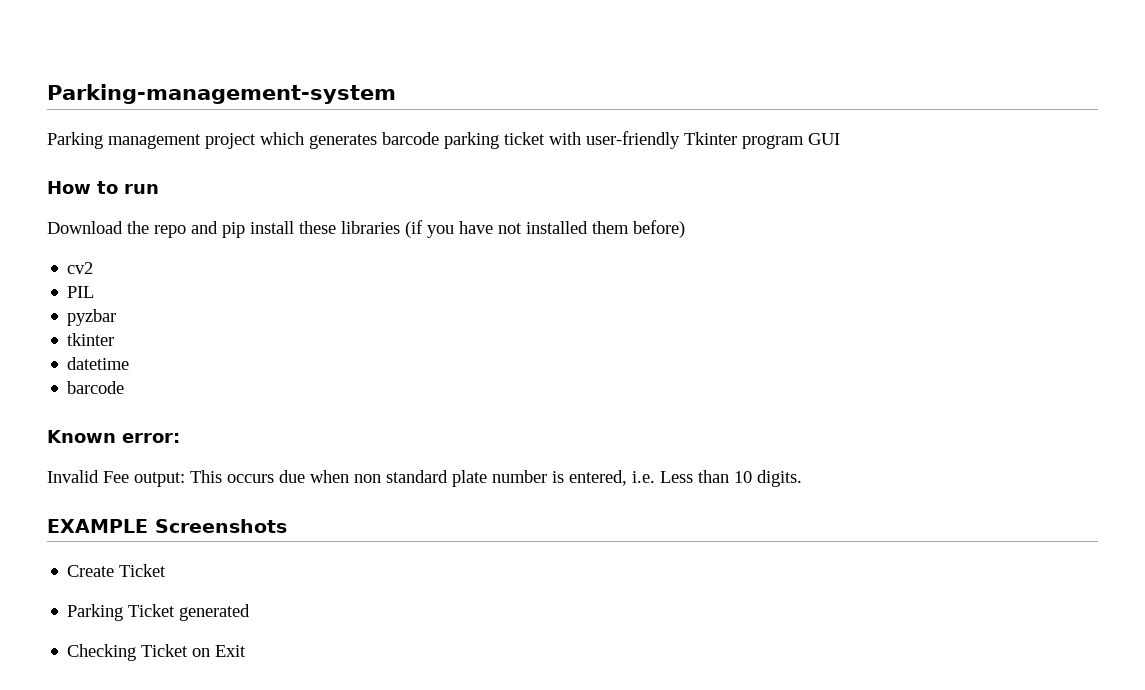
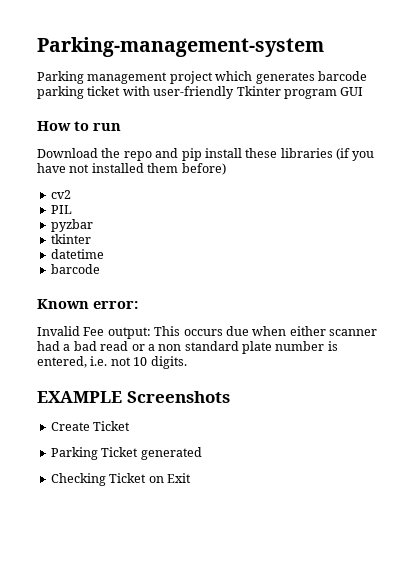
(349, 476) none -> [289,326,377,336] [37,341,155,351] either scanner had a bad read or a
[660,470,729,483] Less than -> [110,357,131,366] not

